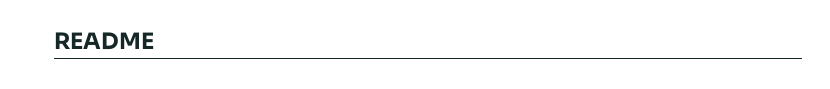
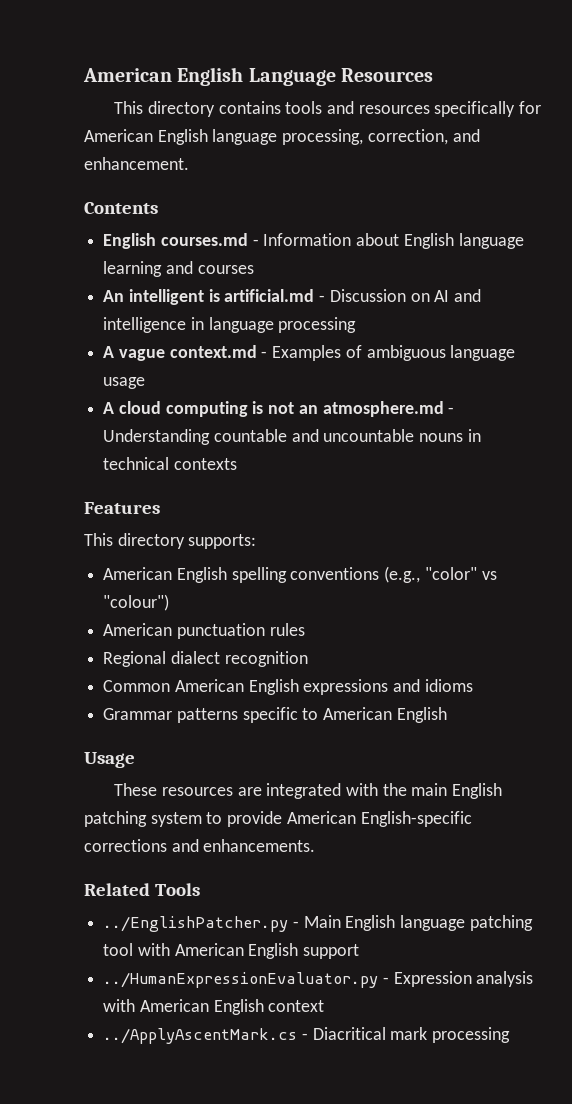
[54,32,154,50] README -> [83,67,433,86] [114,101,542,117] [84,129,480,145] [84,157,189,170] [84,202,158,214] [103,233,524,249] [103,261,254,277] [103,289,482,305] [103,317,357,333] [103,345,516,361] [103,377,146,389] [103,401,455,417] [103,429,481,445] [103,457,237,470] [84,502,160,514] [84,533,257,549] [103,566,497,583] [103,594,170,611] [103,623,305,639] [103,651,308,667] [103,679,473,695] [103,707,447,723] [84,752,135,768] [114,783,503,799] [84,811,472,827] [84,839,316,852] [84,883,200,896] [103,915,533,932] [103,943,360,959] [103,971,534,988] [103,999,325,1015] [103,1027,511,1044] American English Language Resources // This directory contains tools and resources specifically for American English language processing, correction, and enhancement. // Contents // English courses.md - Information about English language learning and courses // An intelligent is artificial.md - Discussion on AI and intelligence in language processing // A vague context.md - Examples of ambiguous language usage // A cloud computing is not an atmosphere.md - Understanding countable and uncountable nouns in technical contexts // Features // This directory supports: // American English spelling conventions (e.g., "color" vs "colour") // American punctuation rules // Regional dialect recognition // Common American English expressions and idioms // Grammar patterns specific to American English // Usage // These resources are integrated with the main English patching system to provide American English-specific corrections and enhancements. // Related Tools // ../EnglishPatcher.py - Main English language patching tool with American English support // ../HumanExpressionEvaluator.py - Expression analysis with American English context // ../ApplyAscentMark.cs - Diacritical mark processing

